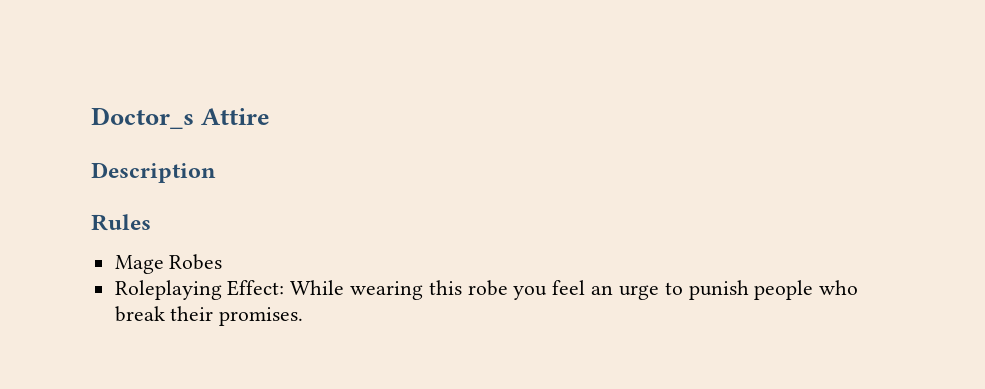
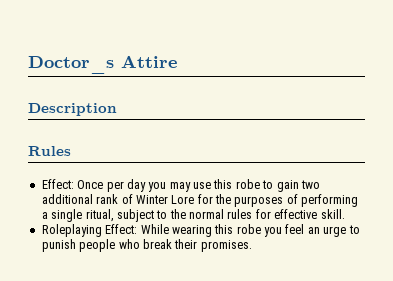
[114,254,223,274] Mage Robes -> [41,179,320,192] [41,194,359,207] [41,209,345,222] Effect: Once per day you may use this robe to gain two additional rank of Winter Lore for the purposes of performing a single ritual, subject to the normal rules for effective skill.

